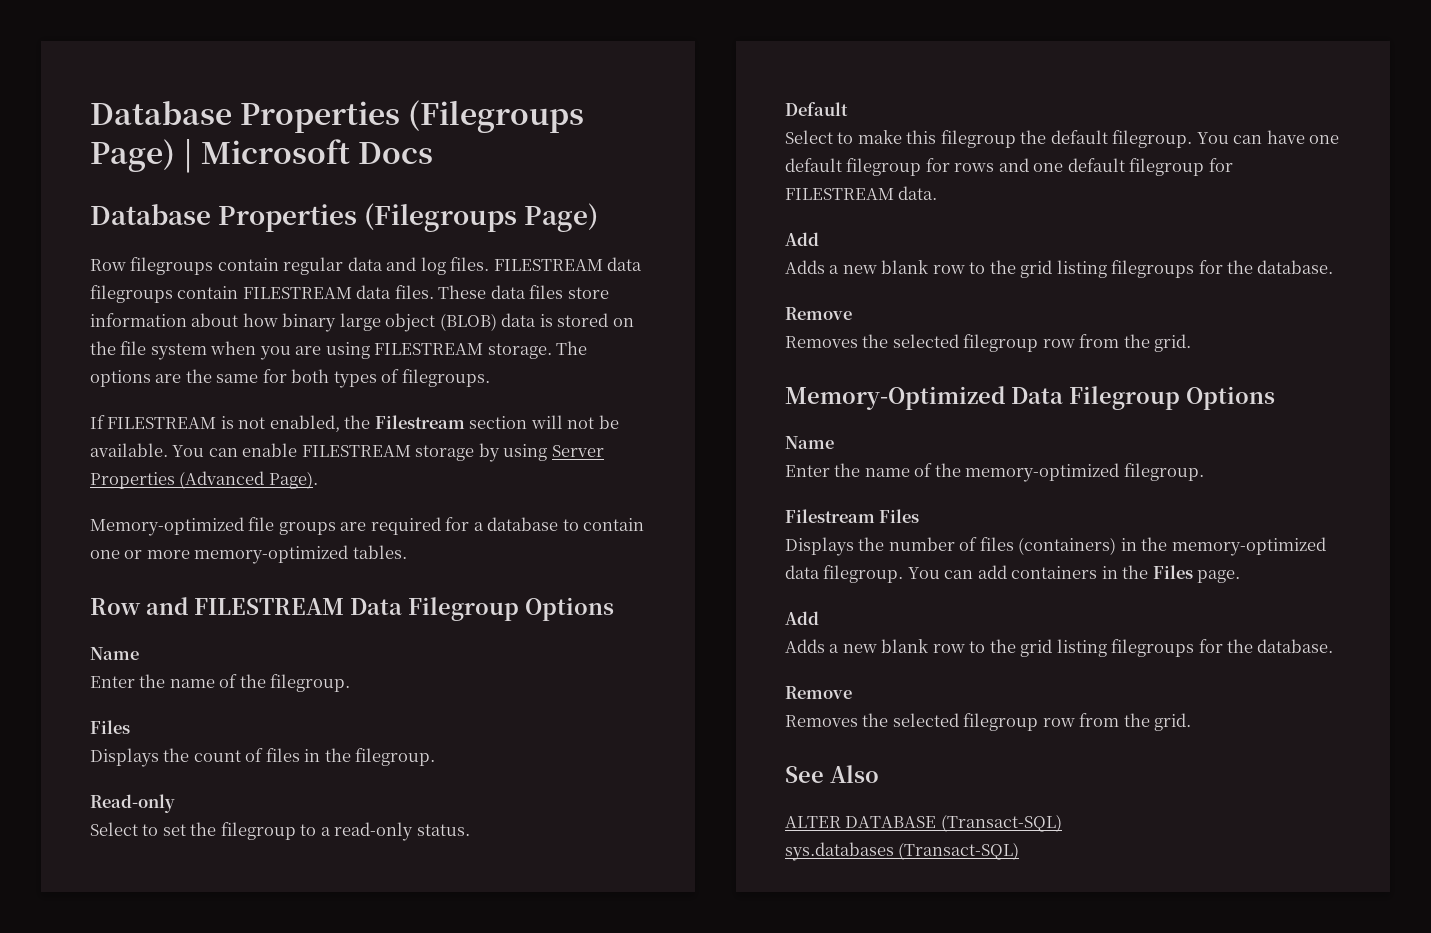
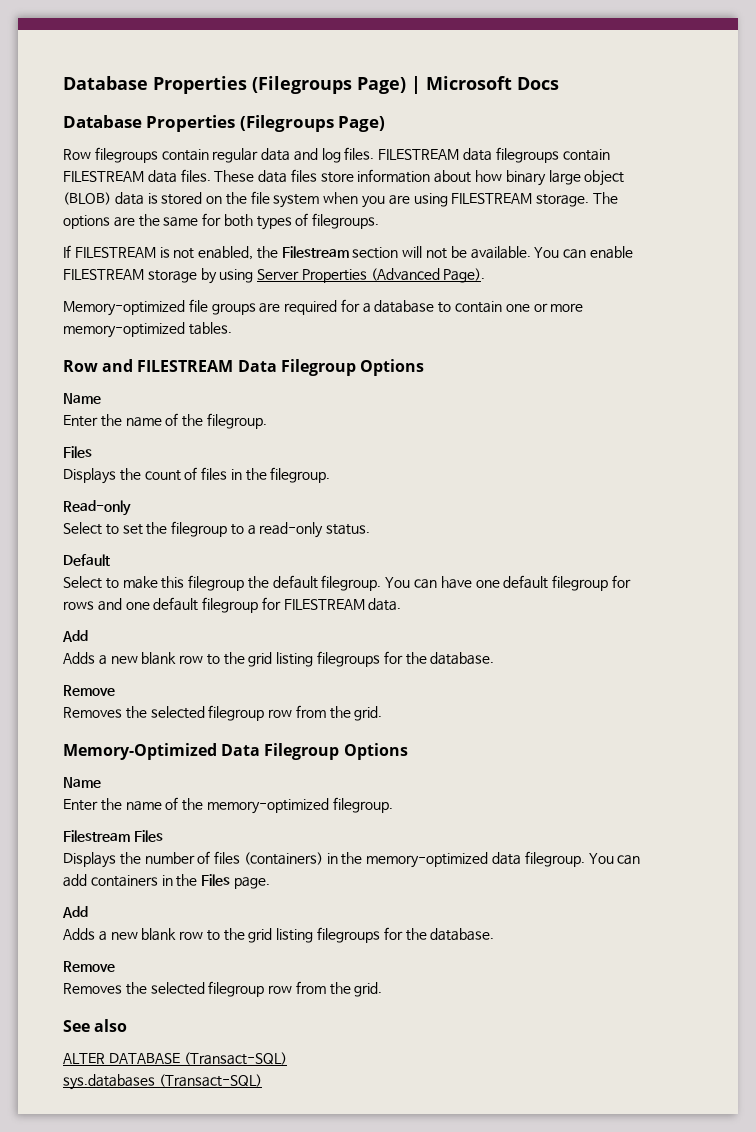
[830,765,879,783] Also -> [94,1019,128,1032] also

